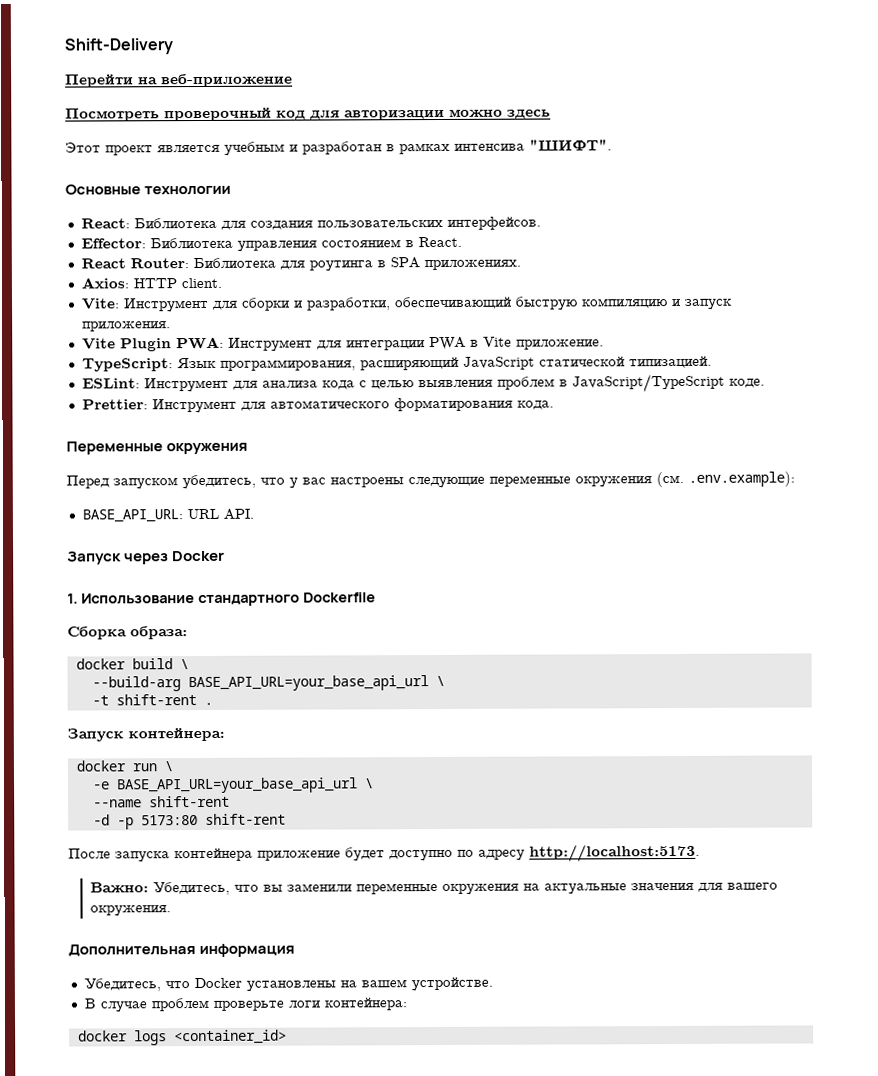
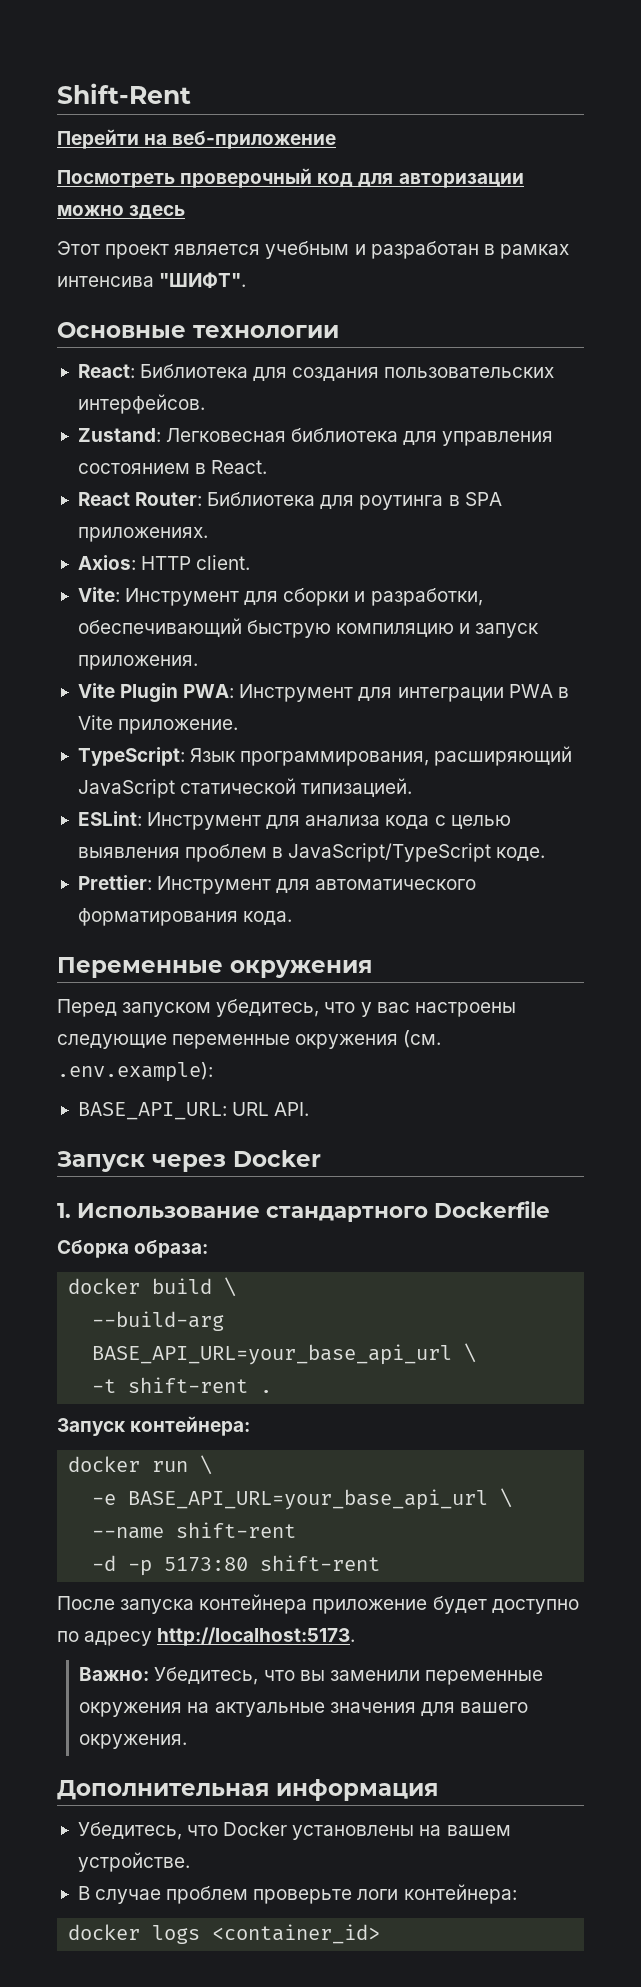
[64,38,173,55] Shift-Delivery -> [57,83,191,104] Shift-Rent
[80,237,233,249] Effector: Библиотека -> [77,428,438,445] Zustand: Легковесная библиотека для

